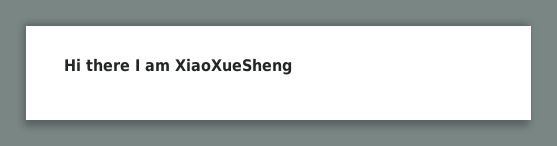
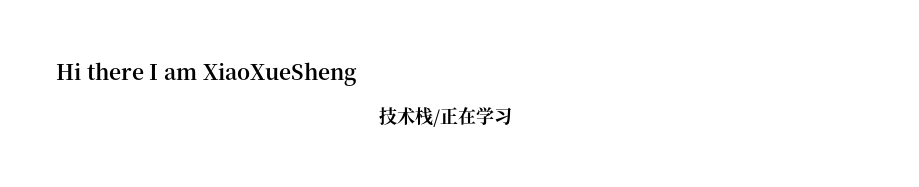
(292, 66) none -> [378,107,512,127] // 技术栈/正在学习

